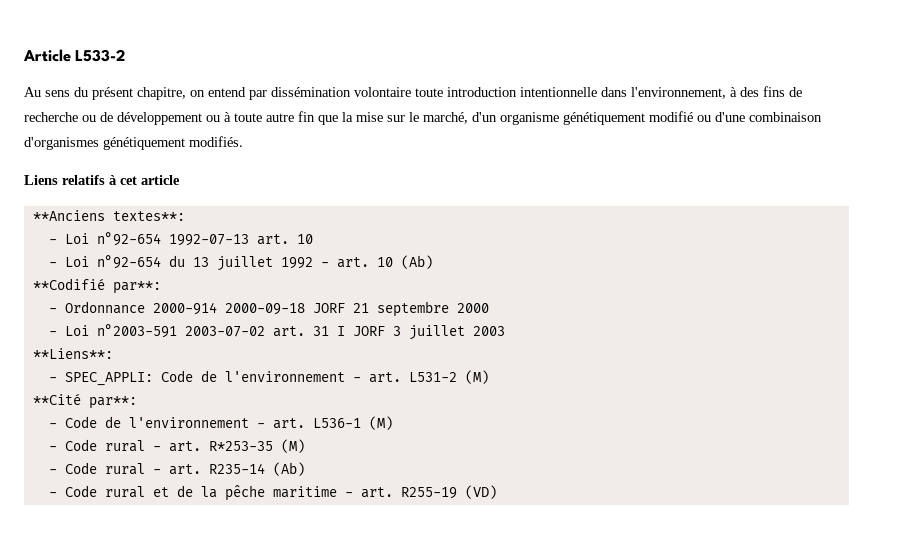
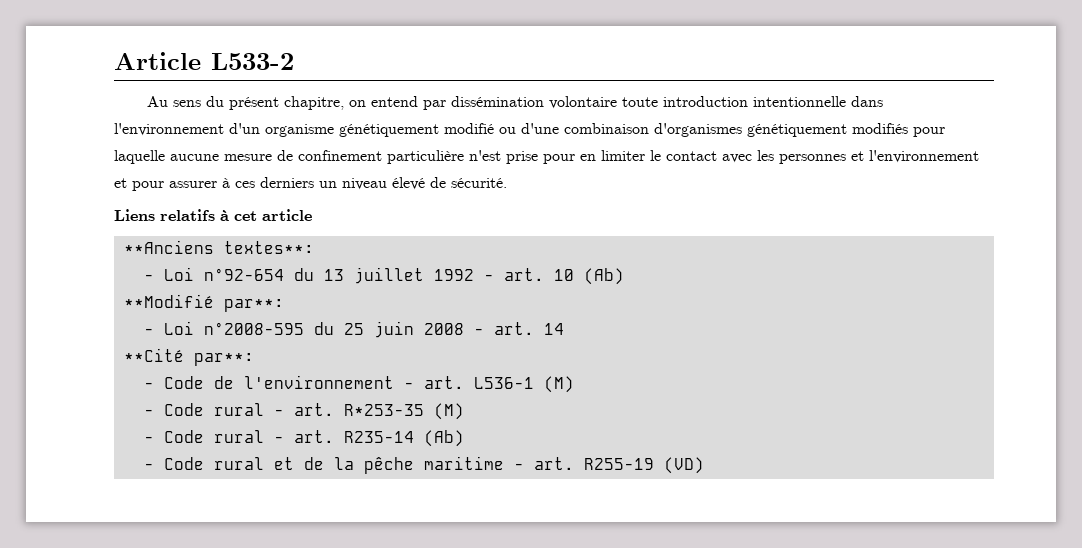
[631,86,802,99] [24,111,468,125] l'environnement, à des fins de recherche ou de développement ou à toute autre fin que la mise sur le marché, -> [114,123,224,136] l'environnement
[189,136,243,147] modifiés. -> [852,123,945,137] [114,150,979,164] [114,177,507,191] modifiés pour laquelle aucune mesure de confinement particulière n'est prise pour en limiter le contact avec les personnes et l'environnement et pour assurer à ces derniers un niveau élevé de sécurité.
[48,232,313,246] // - Loi n°92-654 1992-07-13 art. 10 -> (314, 247) none
[32,278,161,294] [48,301,489,317] [48,324,505,340] [32,348,113,359] [48,370,489,386] **Codifié par**: // - Ordonnance 2000-914 2000-09-18 JORF 21 septembre 2000 // - Loi n°2003-591 2003-07-02 art. 31 I JORF 3 juillet 2003 // **Liens**: // - SPEC_APPLI: Code de l'environnement - art. L531-2 (M) -> [123,294,284,312] [143,321,564,338] **Modifié par**: // - Loi n°2008-595 du 25 juin 2008 - art. 14

